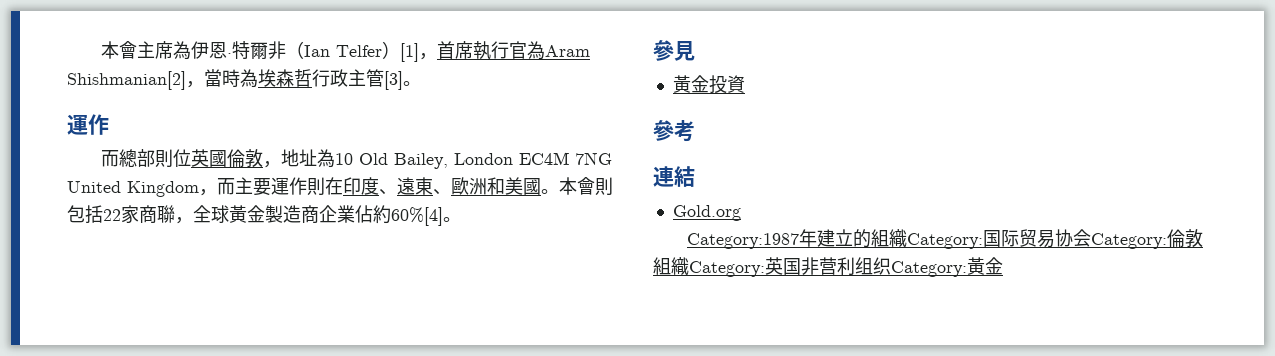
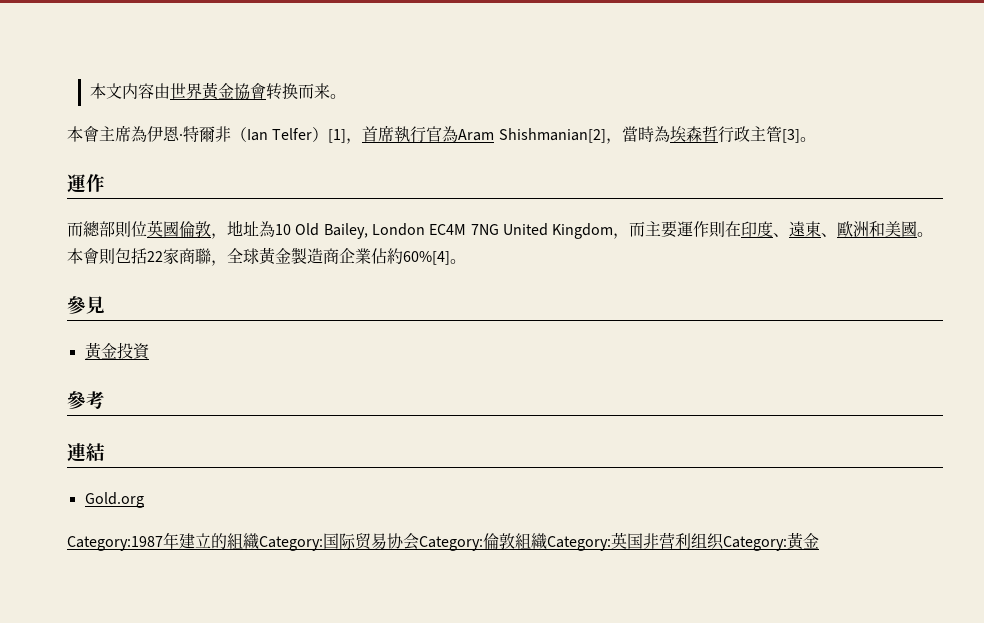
[101,41,120,59] 本 -> [89,82,346,100] [67,126,83,142] 本文内容由世界黃金協會转换而来。 // 本

